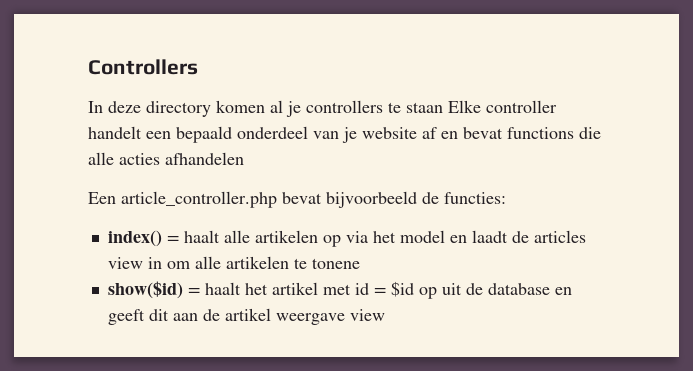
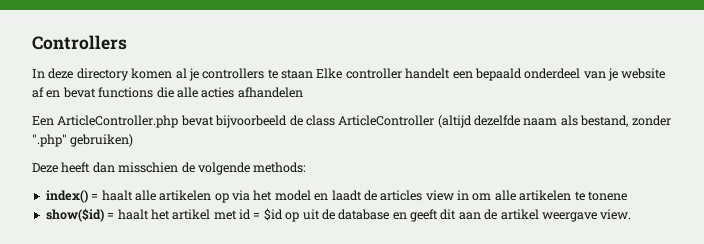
[121,191,277,208] article_controller.php -> [57,115,179,128] ArticleController.php
[444,192,506,204] functies: -> [305,115,671,128] [32,134,134,147] [32,162,307,175] class ArticleController (altijd dezelfde naam als bestand, zonder ".php" gebruiken) // Deze heeft dan misschien de volgende methods:
[349,309,385,321] view -> [600,209,632,220] view.

